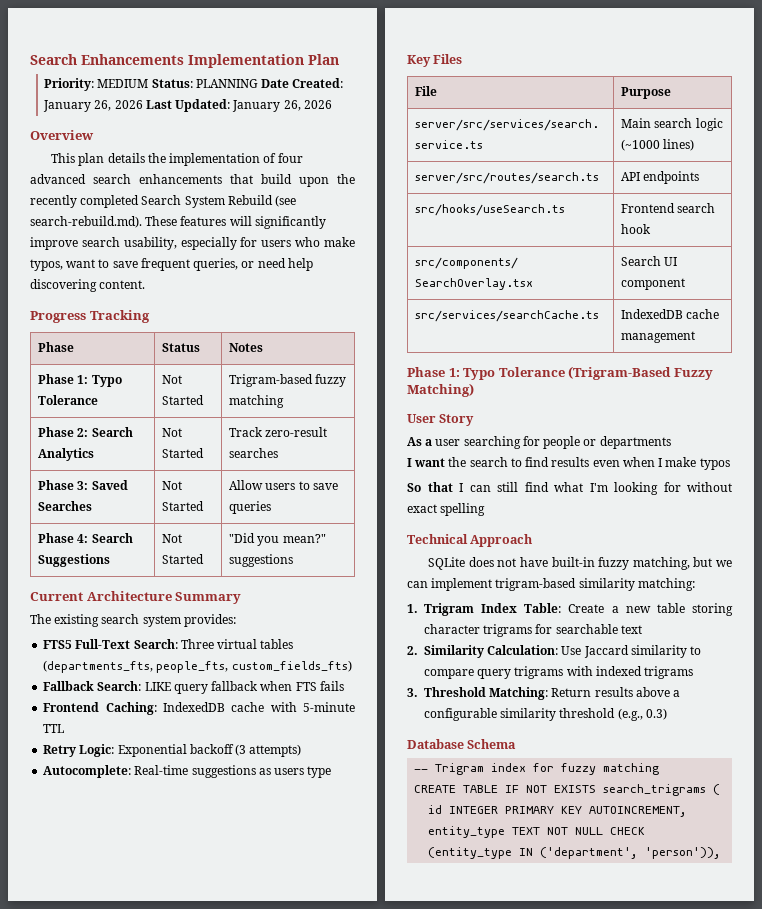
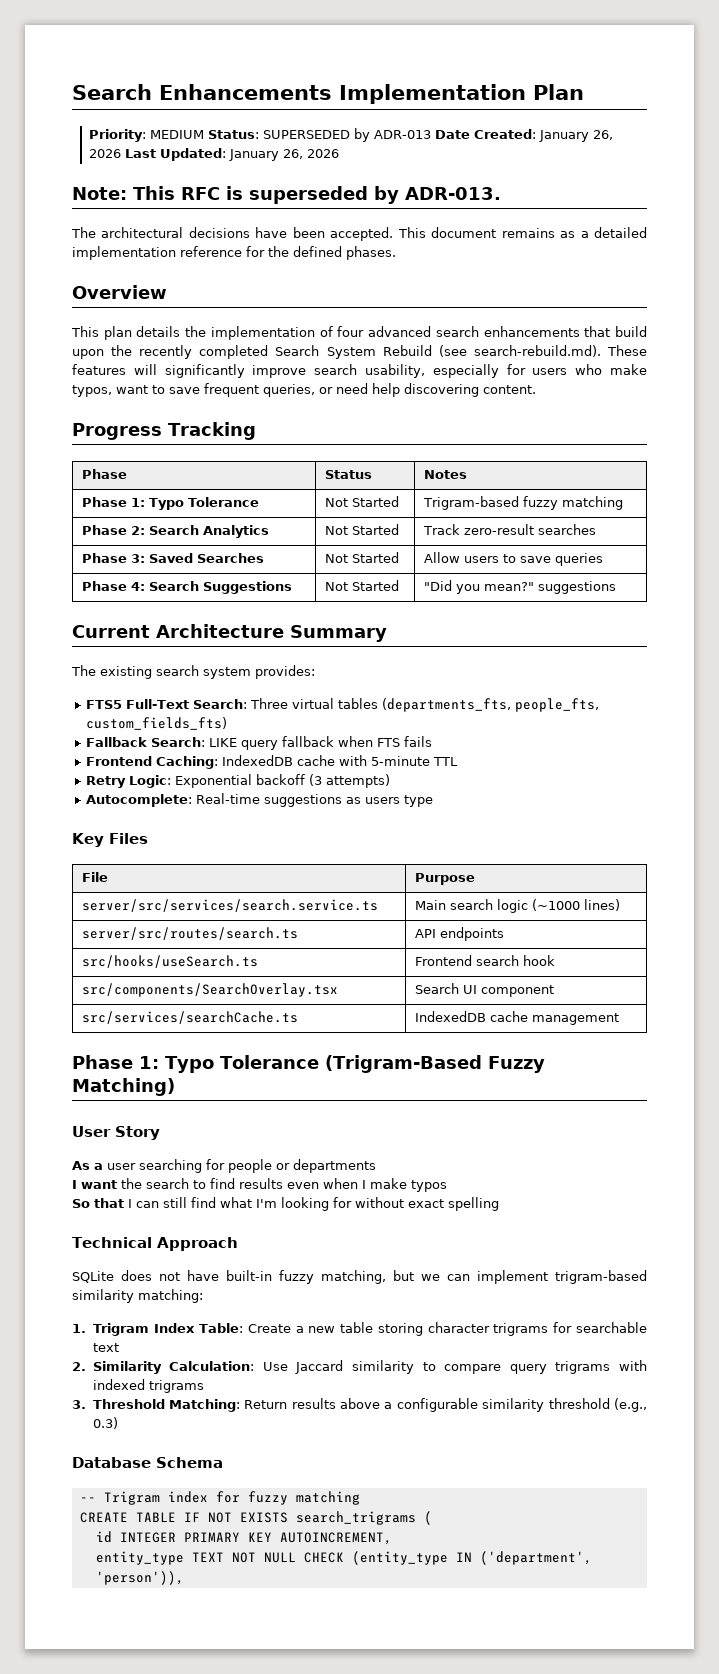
[195,79,258,88] PLANNING -> [263,128,432,142] SUPERSEDED by ADR-013
(332, 104) none -> [72,186,501,204] [71,227,647,241] [72,246,396,260] // Note: This RFC is superseded by ADR-013. // The architectural decisions have been accepted. This document remains as a detailed implementation reference for the defined phases.

